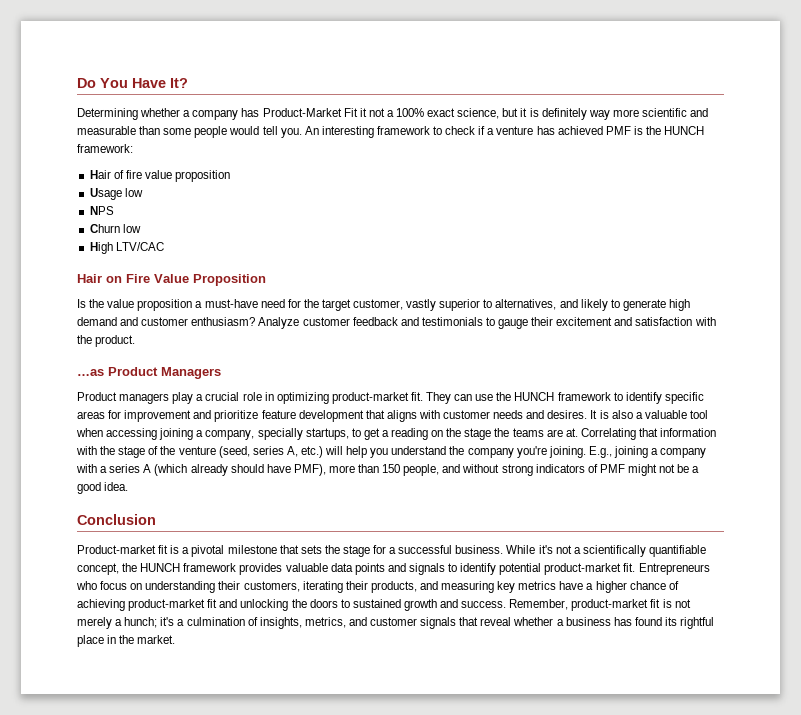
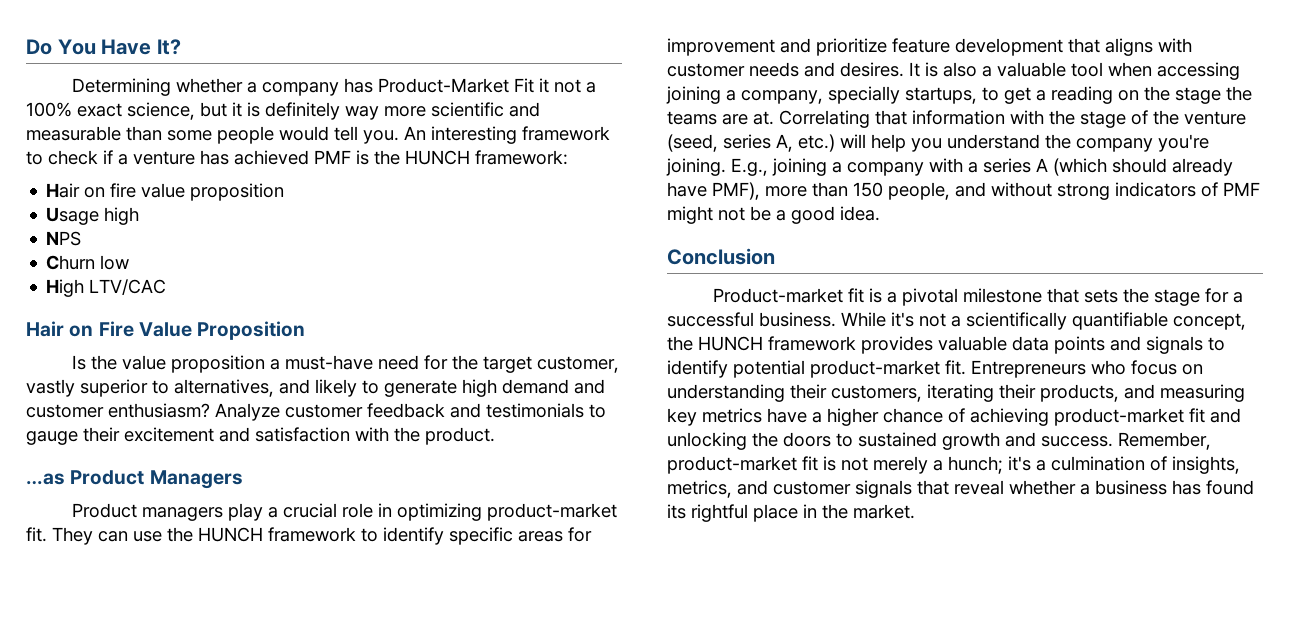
[113,170,124,179] of -> [84,187,106,198] on
[124,188,143,197] low -> [104,207,140,225] high
[190,464,264,476] already should -> [1112,158,1233,176] should already

